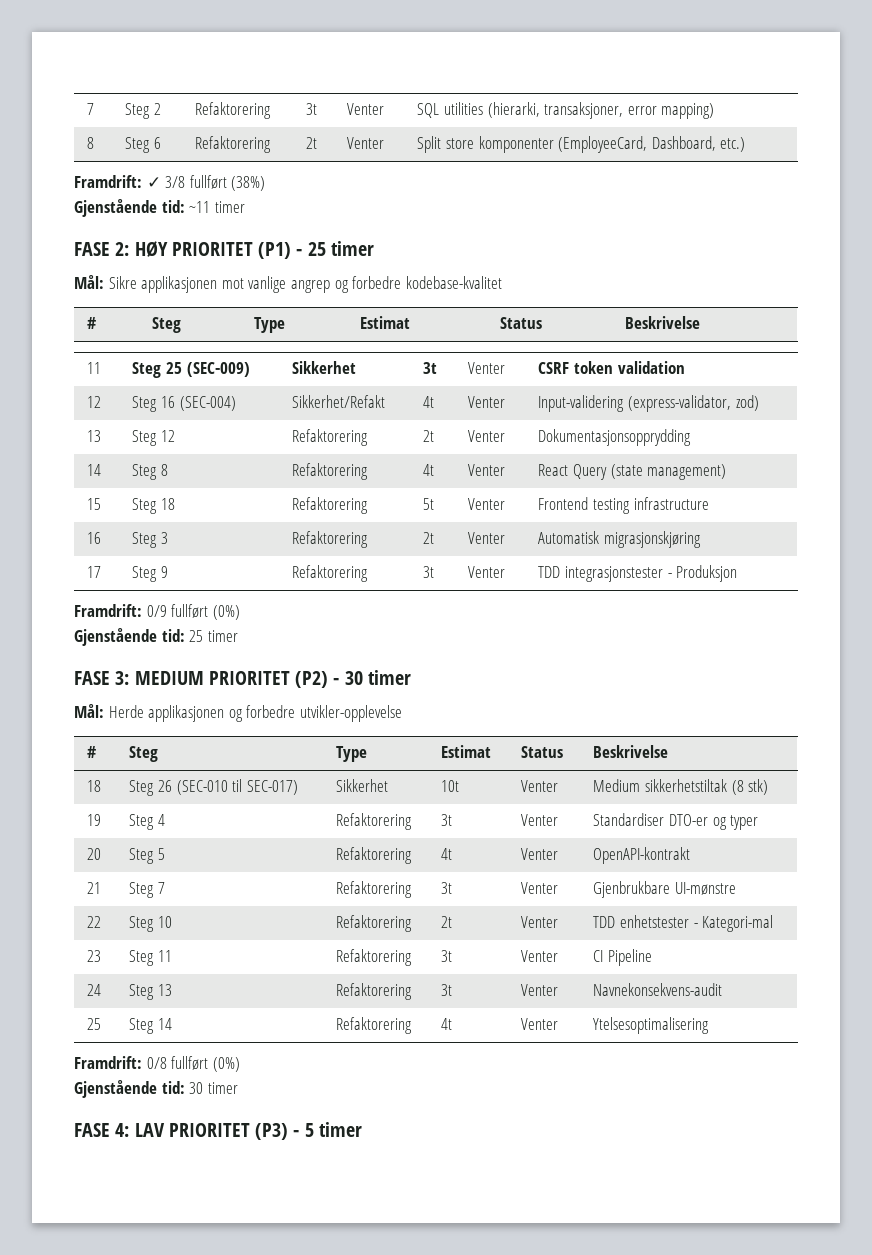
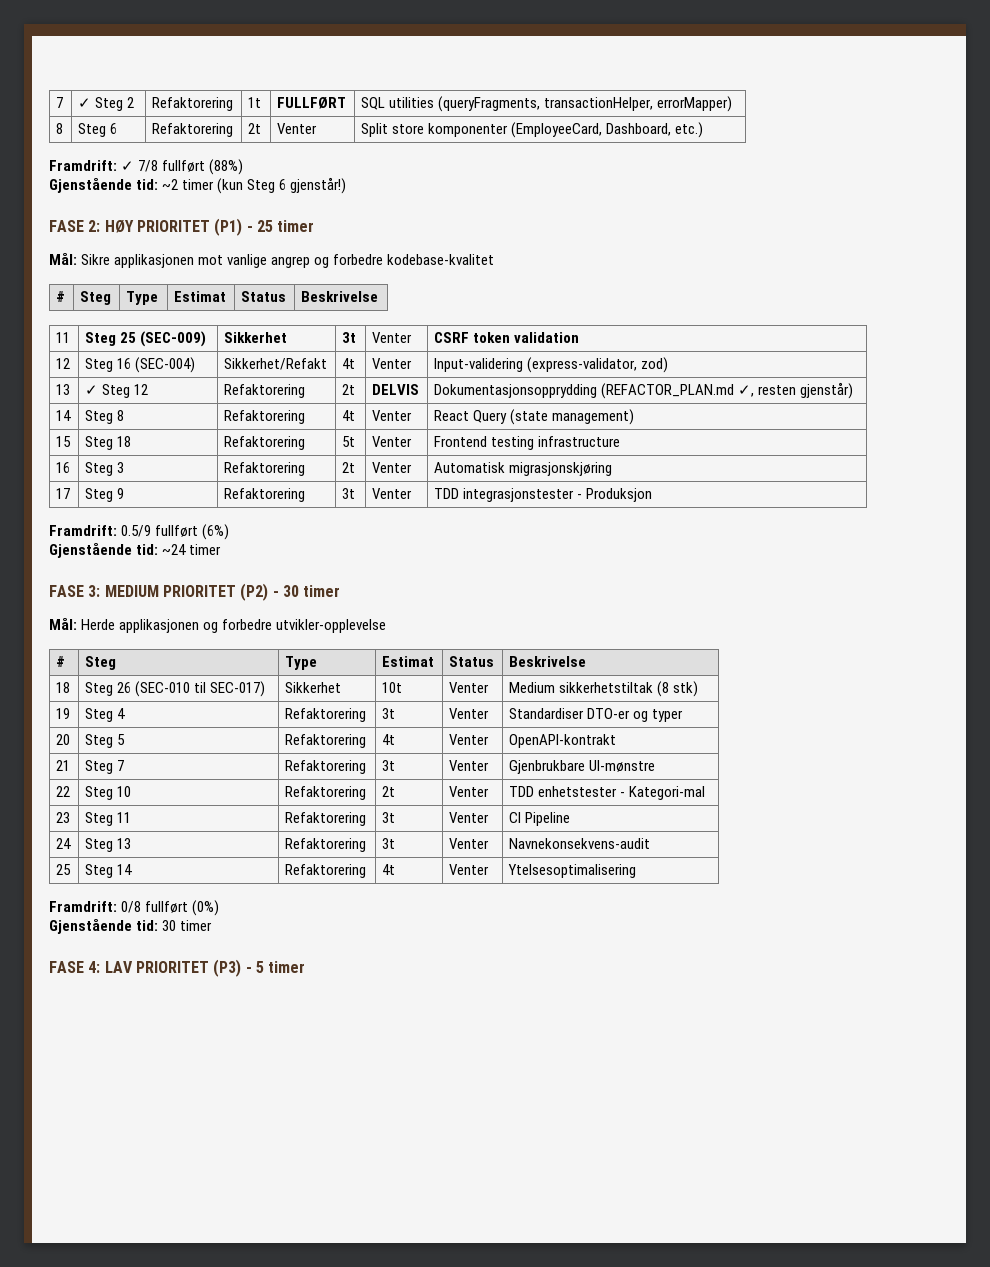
[87,103,95,115] 7 | -> [56,97,64,108] [78,98,92,108] 7 | ✓
[306,103,318,115] [347,103,385,115] 3t | Venter -> [248,97,262,108] [277,97,347,109] 1t | FULLFØRT
[487,102,715,119] (hierarki, transaksjoner, error mapping) -> [438,96,733,112] (queryFragments, transactionHelper, errorMapper)
[165,175,266,191] [74,199,245,217] 3/8 fullført (38%) // Gjenstående tid: ~11 timer -> [138,159,244,175] [49,177,347,194] 7/8 fullført (88%) // Gjenstående tid: ~2 timer (kun Steg 6 gjenstår!)
(102, 436) none -> [85,385,99,395] ✓
[468,430,506,442] Venter -> [372,384,420,395] DELVIS
(692, 437) none -> [601,382,854,399] (REFACTOR_PLAN.md ✓, resten gjenstår)
[146,604,240,620] [74,628,204,646] 0/9 fullført (0%) // Gjenstående tid: 25 -> [121,524,230,540] [49,543,187,558] 0.5/9 fullført (6%) // Gjenstående tid: ~24

